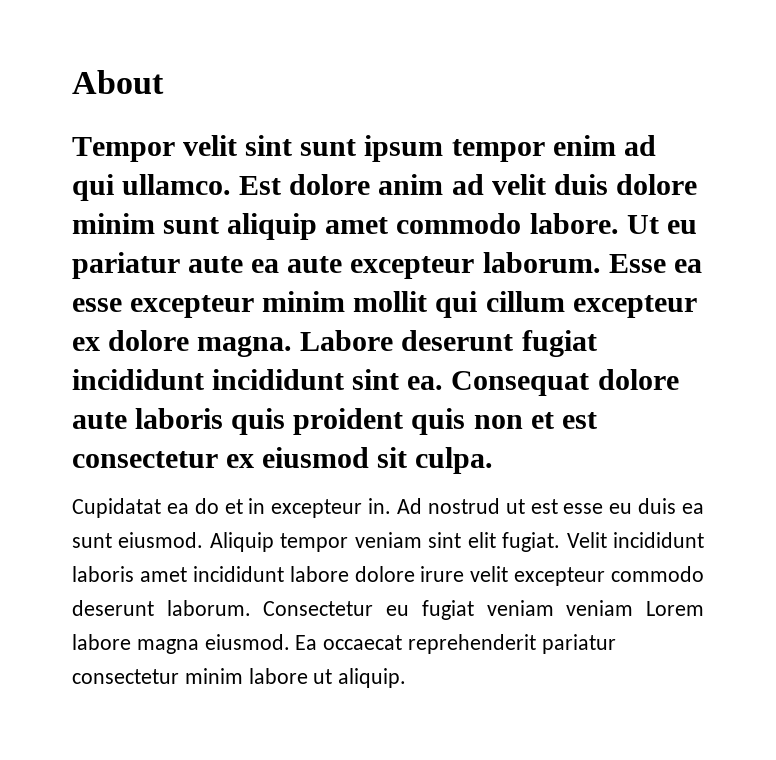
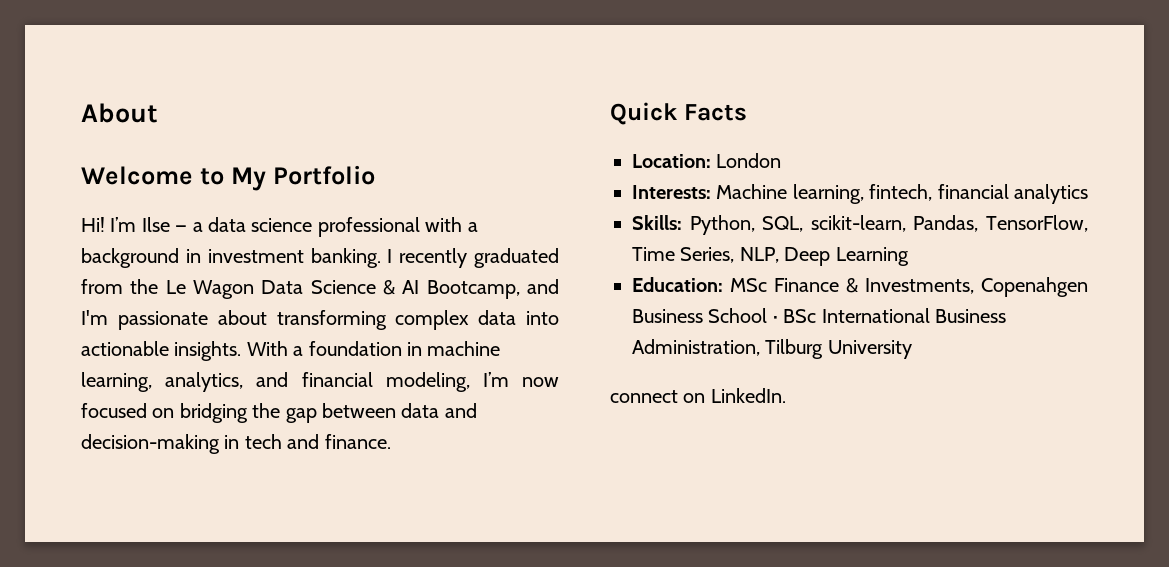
[72,135,656,162] [72,174,697,201] [72,213,697,240] [72,252,702,279] [72,291,697,318] [72,330,597,357] [72,369,679,396] [72,408,597,435] [72,447,494,474] [72,498,704,518] [72,532,705,552] [72,566,704,586] [72,600,704,620] [72,634,616,654] [72,668,407,688] Tempor velit sint sunt ipsum tempor enim ad qui ullamco. Est dolore anim ad velit duis dolore minim sunt aliquip amet commodo labore. Ut eu pariatur aute ea aute excepteur laborum. Esse ea esse excepteur minim mollit qui cillum excepteur ex dolore magna. Labore deserunt fugiat incididunt incididunt sint ea. Consequat dolore aute laboris quis proident quis non et est consectetur ex eiusmod sit culpa. // Cupidatat ea do et in excepteur in. Ad nostrud ut est esse eu duis ea sunt eiusmod. Aliquip tempor veniam sint elit fugiat. Velit incididunt laboris amet incididunt labore dolore irure velit excepteur commodo deserunt laborum. Consectetur eu fugiat veniam veniam Lorem labore magna eiusmod. Ea occaecat reprehenderit pariatur consectetur minim labore ut aliquip. -> [81,165,375,191] [81,217,478,237] [81,248,559,268] [81,279,559,299] [81,310,559,330] [81,341,501,361] [81,372,559,392] [81,403,477,423] [81,434,391,454] [610,102,747,125] [632,153,782,168] [632,184,1088,204] [632,215,1088,235] [632,247,909,266] [632,277,1088,297] [632,308,1006,323] [632,339,912,359] [610,388,786,403] Welcome to My Portfolio // Hi! I’m Ilse — a data science professional with a background in investment banking. I recently graduated from the Le Wagon Data Science & AI Bootcamp, and I'm passionate about transforming complex data into actionable insights. With a foundation in machine learning, analytics, and financial modeling, I’m now focused on bridging the gap between data and decision-making in tech and finance. // Quick Facts // Location: London // Interests: Machine learning, fintech, financial analytics // Skills: Python, SQL, scikit-learn, Pandas, TensorFlow, Time Series, NLP, Deep Learning // Education: MSc Finance & Investments, Copenahgen Business School · BSc International Business Administration, Tilburg University // connect on LinkedIn.

